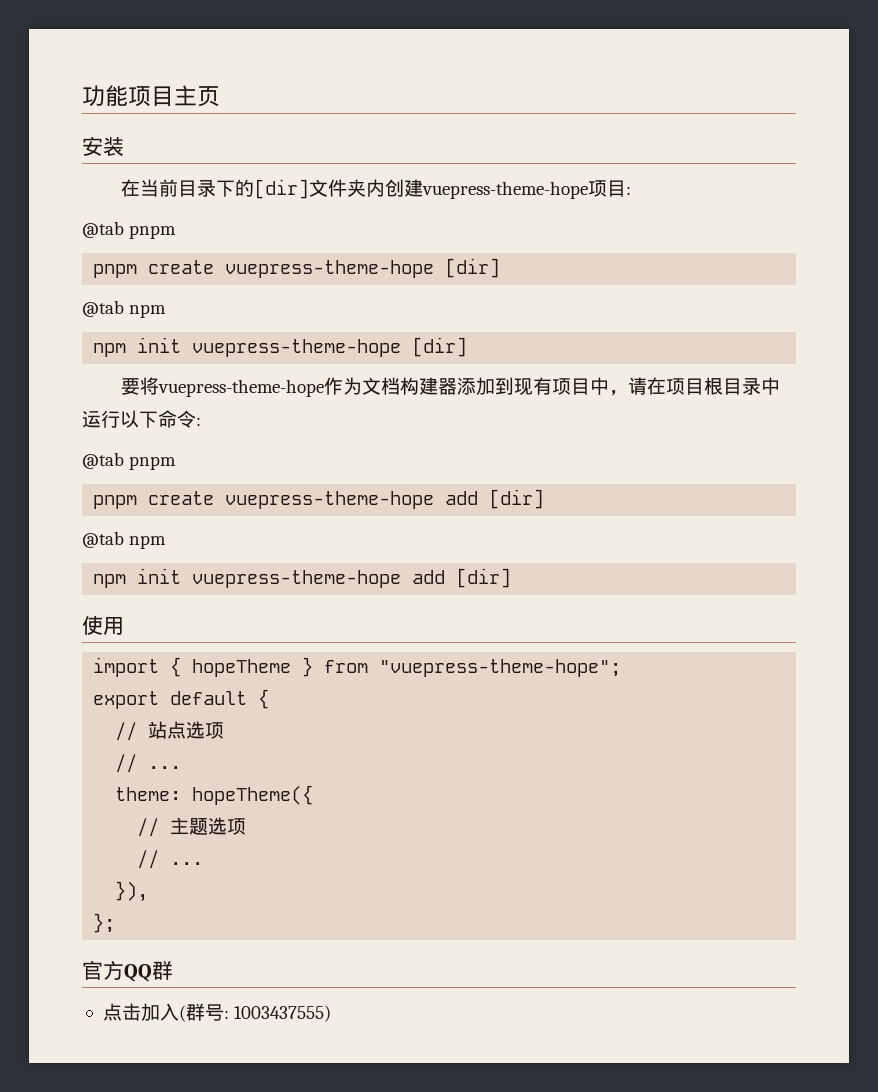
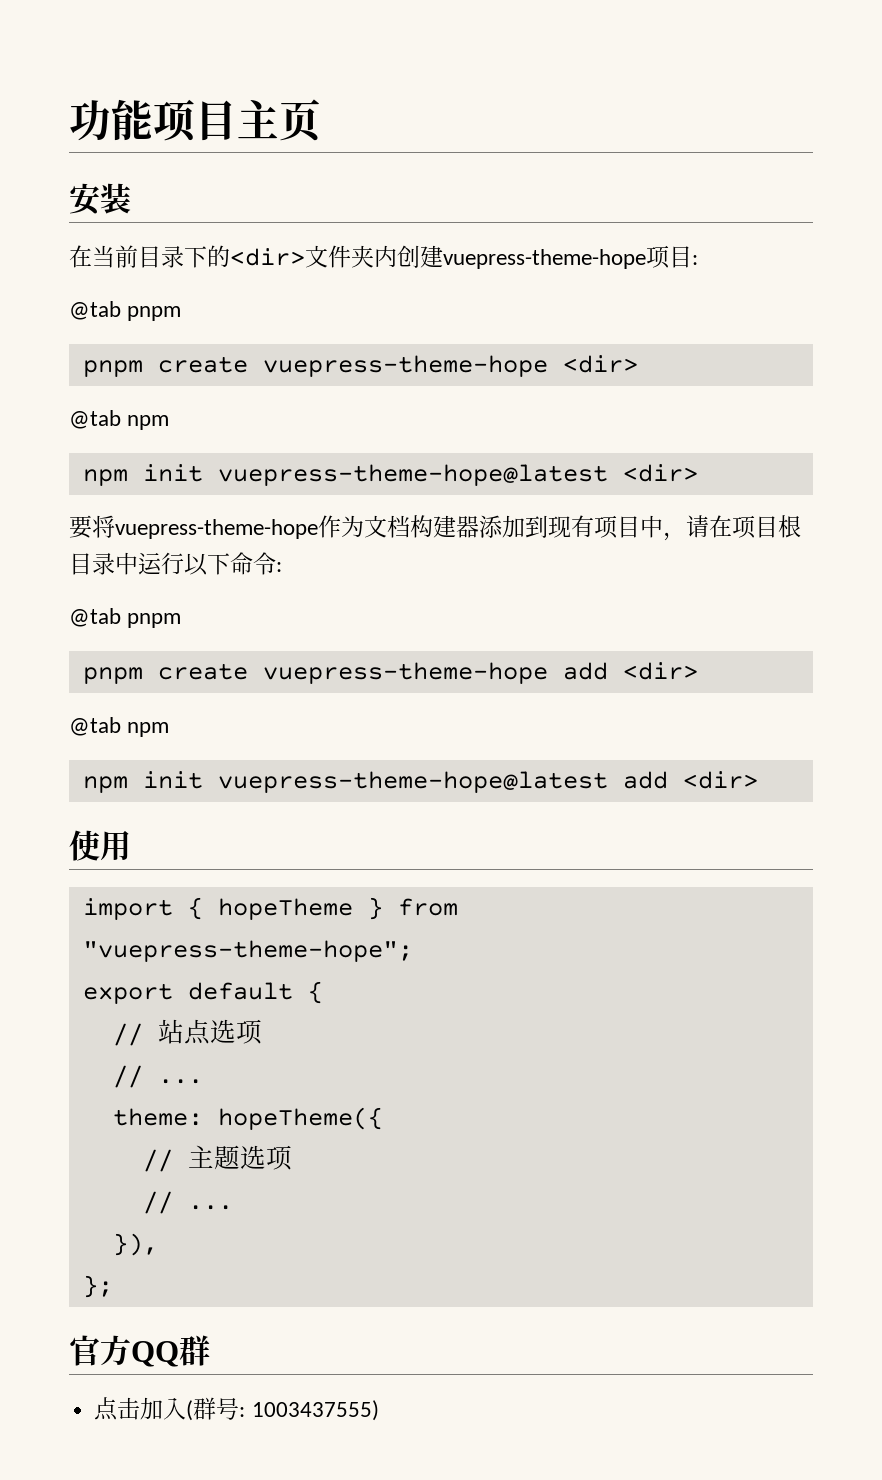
[253,179,309,199] [dir] -> [230,248,305,266] <dir>
[445,258,501,278] [82,300,167,318] [93,337,468,357] [dir] // @tab npm // npm init vuepress-theme-hope [dir] -> [562,355,638,373] [69,410,170,430] [82,464,698,486] <dir> // @tab npm // npm init vuepress-theme-hope@latest <dir>
[489,489,545,509] [82,531,167,549] [93,568,512,588] [dir] // @tab npm // npm init vuepress-theme-hope add [dir] -> [622,662,698,680] [69,717,170,737] [82,771,758,793] <dir> // @tab npm // npm init vuepress-theme-hope@latest add <dir>

